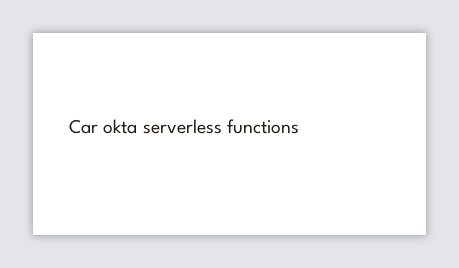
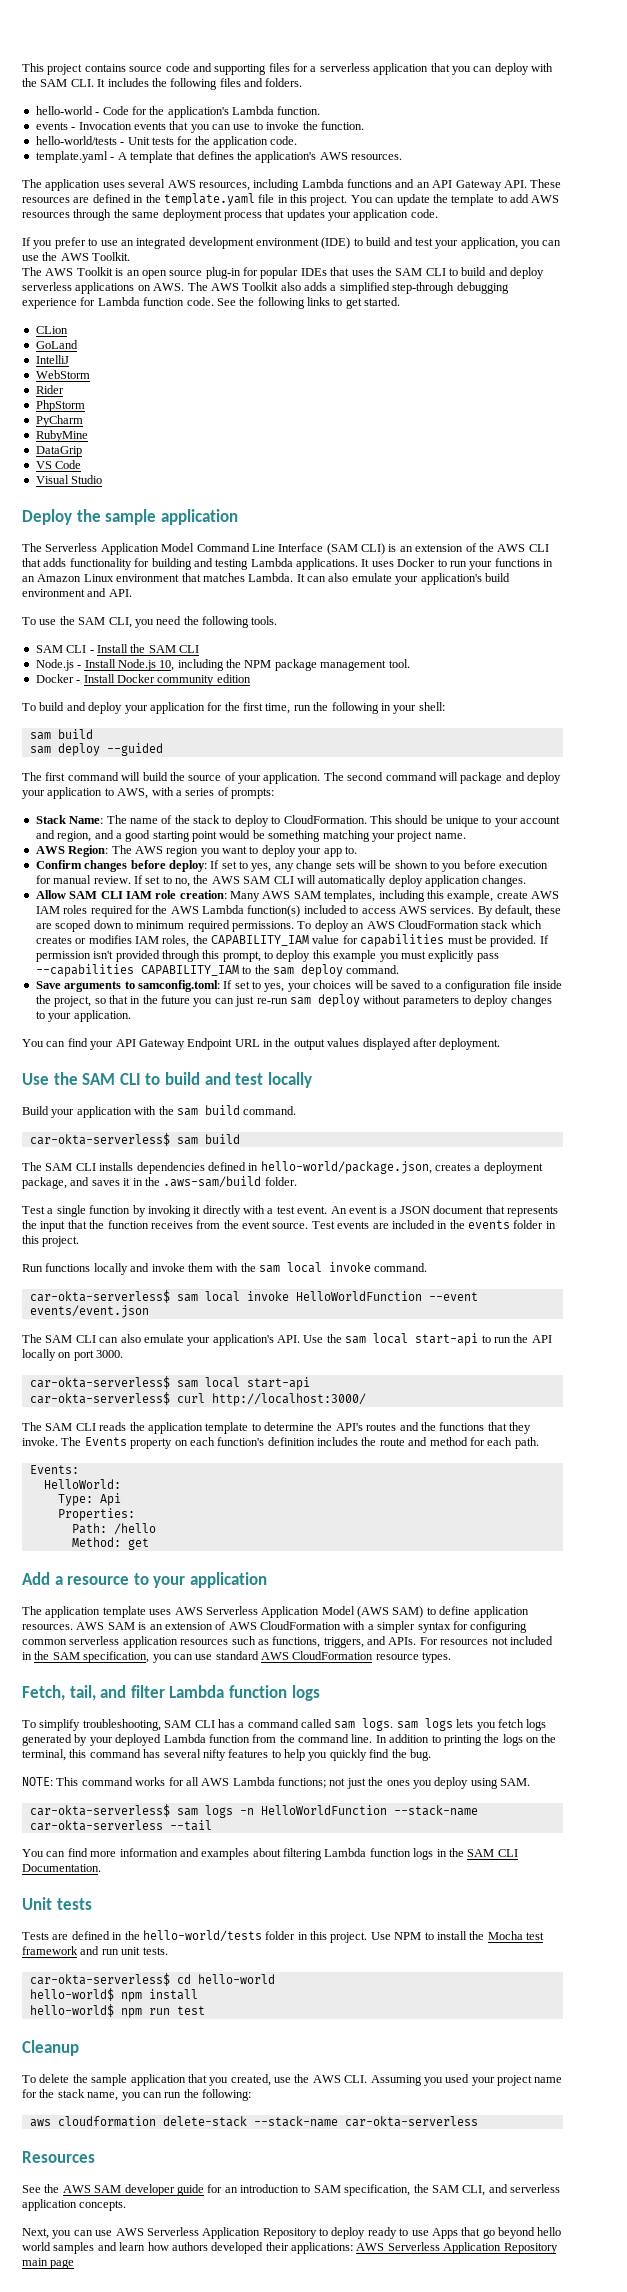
[69,119,299,134] Car okta serverless functions -> [22,63,553,75] [22,78,303,90] [35,106,321,118] [35,121,364,133] [35,136,298,148] [35,151,403,163] [22,179,562,191] [22,193,560,206] [22,209,438,221] [22,237,562,249] [22,252,131,261] [22,267,545,279] [22,282,509,294] [22,297,401,309] [35,326,68,334] [35,340,78,349] [35,355,69,364] [35,370,90,379] [35,385,64,394] [35,400,85,412] [35,415,83,427] [35,430,88,442] [35,446,82,457] [35,460,82,469] [35,475,103,484] [22,509,238,525] [22,543,549,555] [22,558,553,570] [22,573,510,585] [22,588,132,597] [22,616,278,628] [35,644,199,653] [35,659,410,671] [35,674,251,686] [22,702,445,714] [29,729,93,740] [29,743,163,756] [22,772,561,784] [22,787,274,799] [35,815,561,827] [35,830,466,842] [35,845,357,857] [35,860,549,872] [35,875,527,887] [35,890,559,902] [35,905,562,917] [35,920,542,932] [35,934,549,947] [35,950,499,962] [35,964,400,977] [35,980,563,992] [35,994,552,1007] [35,1010,131,1022] [22,1038,501,1050] [22,1072,312,1088] [22,1105,297,1118] [29,1133,240,1146] [22,1161,543,1174] [22,1176,297,1189] [22,1205,559,1217] [22,1220,556,1232] [22,1235,80,1247] [22,1262,428,1275] [29,1290,478,1303] [29,1305,149,1318] [22,1333,552,1346] [22,1349,124,1361] [29,1376,310,1390] [29,1392,366,1406] [22,1422,531,1434] [22,1437,539,1449] [29,1465,79,1474] [43,1479,121,1489] [57,1493,121,1506] [57,1508,135,1521] [71,1523,156,1535] [71,1537,149,1550] [22,1572,267,1588] [22,1606,529,1618] [22,1621,528,1633] [22,1636,553,1648] [22,1651,452,1663] [22,1685,320,1701] [22,1718,547,1731] [22,1734,557,1746] [22,1749,431,1761] [22,1777,530,1789] [29,1804,478,1818] [29,1820,212,1831] [22,1848,518,1860] [22,1864,101,1872] [22,1897,92,1910] [22,1930,544,1943] [22,1946,168,1955] [29,1973,275,1986] [29,1988,198,2002] [29,2004,205,2018] [22,2040,79,2056] [22,2074,563,2086] [22,2089,251,2101] [29,2116,478,2127] [22,2151,95,2163] [22,2184,560,2196] [22,2199,127,2211] [22,2227,562,2239] [22,2242,558,2254] [22,2258,75,2269] This project contains source code and supporting files for a serverless application that you can deploy with the SAM CLI. It includes the following files and folders. // hello-world - Code for the application's Lambda function. // events - Invocation events that you can use to invoke the function. // hello-world/tests - Unit tests for the application code. // template.yaml - A template that defines the application's AWS resources. // The application uses several AWS resources, including Lambda functions and an API Gateway API. These resources are defined in the template.yaml file in this project. You can update the template to add AWS resources through the same deployment process that updates your application code. // If you prefer to use an integrated development environment (IDE) to build and test your application, you can use the AWS Toolkit. // The AWS Toolkit is an open source plug-in for popular IDEs that uses the SAM CLI to build and deploy serverless applications on AWS. The AWS Toolkit also adds a simplified step-through debugging experience for Lambda function code. See the following links to get started. // CLion // GoLand // IntelliJ // WebStorm // Rider // PhpStorm // PyCharm // RubyMine // DataGrip // VS Code // Visual Studio // Deploy the sample application // The Serverless Application Model Command Line Interface (SAM CLI) is an extension of the AWS CLI that adds functionality for building and testing Lambda applications. It uses Docker to run your functions in an Amazon Linux environment that matches Lambda. It can also emulate your application's build environment and API. // To use the SAM CLI, you need the following tools. // SAM CLI - Install the SAM CLI // Node.js - Install Node.js 10, including the NPM package management tool. // Docker - Install Docker community edition // To build and deploy your application for the first time, run the following in your shell: // sam build // sam deploy --guided // The first command will build the source of your application. The second command will package and deploy your application to AWS, with a series of prompts: // Stack Name: The name of the stack to deploy to CloudFormation. This should be unique to your account and region, and a good starting point would be something matching your project name. // AWS Region: The AWS region you want to deploy your app to. // Confirm changes before deploy: If set to yes, any change sets will be shown to you before execution for manual review. If set to no, the AWS SAM CLI will automatically deploy application changes. // Allow SAM CLI IAM role creation: Many AWS SAM templates, including this example, create AWS IAM roles required for the AWS Lambda function(s) included to access AWS services. By default, these are scoped down to minimum required permissions. To deploy an AWS CloudFormation stack which creates or modifies IAM roles, the CAPABILITY_IAM value for capabilities must be provided. If permission isn't provided through this prompt, to deploy this example you must explicitly pass --capabilities CAPABILITY_IAM to the sam deploy command. // Save arguments to samconfig.toml: If set to yes, your choices will be saved to a configuration file inside the project, so that in the future you can just re-run sam deploy without parameters to deploy changes to your application. // You can find your API Gateway Endpoint URL in the output values displayed after deployment. // Use the SAM CLI to build and test locally // Build your application with the sam build command. // car-okta-serverless$ sam build // The SAM CLI installs dependencies defined in hello-world/package.json, creates a deployment package, and saves it in the .aws-sam/build folder. // Test a single function by invoking it directly with a test event. An event is a JSON document that represents the input that the function receives from the event source. Test events are included in the events folder in this project. // Run functions locally and invoke them with the sam local invoke command. // car-okta-serverless$ sam local invoke HelloWorldFunction --event events/event.json // The SAM CLI can also emulate your application's API. Use the sam local start-api to run the API locally on port 3000. // car-okta-serverless$ sam local start-api // car-okta-serverless$ curl http://localhost:3000/ // The SAM CLI reads the application template to determine the API's routes and the functions that they invoke. The Events property on each function's definition includes the route and method for each path. // Events: // HelloWorld: // Type: Api // Properties: // Path: /hello // Method: get // Add a resource to your application // The application template uses AWS Serverless Application Model (AWS SAM) to define application resources. AWS SAM is an extension of AWS CloudFormation with a simpler syntax for configuring common serverless application resources such as functions, triggers, and APIs. For resources not included in the SAM specification, you can use standard AWS CloudFormation resource types. // Fetch, tail, and filter Lambda function logs // To simplify troubleshooting, SAM CLI has a command called sam logs. sam logs lets you fetch logs generated by your deployed Lambda function from the command line. In addition to printing the logs on the terminal, this command has several nifty features to help you quickly find the bug. // NOTE: This command works for all AWS Lambda functions; not just the ones you deploy using SAM. // car-okta-serverless$ sam logs -n HelloWorldFunction --stack-name car-okta-serverless --tail // You can find more information and examples about filtering Lambda function logs in the SAM CLI Documentation. // Unit tests // Tests are defined in the hello-world/tests folder in this project. Use NPM to install the Mocha test framework and run unit tests. // car-okta-serverless$ cd hello-world // hello-world$ npm install // hello-world$ npm run test // Cleanup // To delete the sample application that you created, use the AWS CLI. Assuming you used your project name for the stack name, you can run the following: // aws cloudformation delete-stack --stack-name car-okta-serverless // Resources // See the AWS SAM developer guide for an introduction to SAM specification, the SAM CLI, and serverless application concepts. // Next, you can use AWS Serverless Application Repository to deploy ready to use Apps that go beyond hello world samples and learn how authors developed their applications: AWS Serverless Application Repository main page

